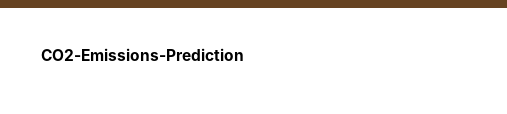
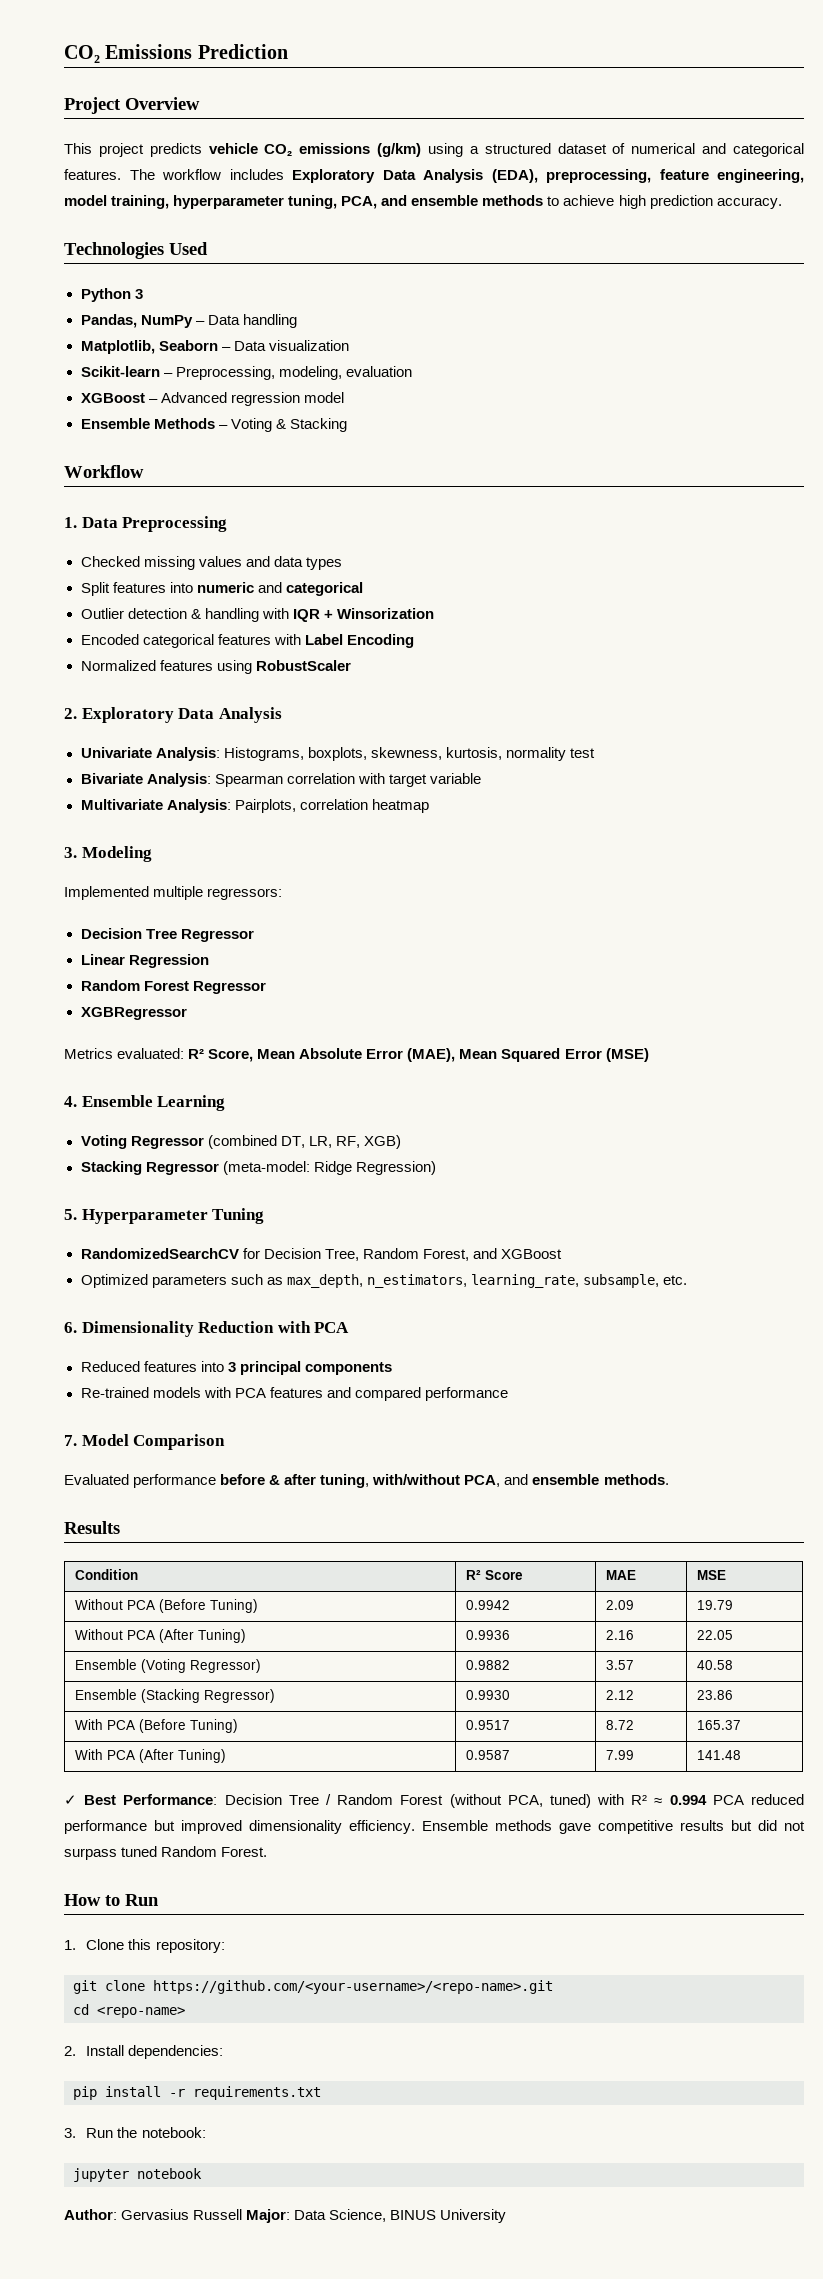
[41,48,244,61] CO2-Emissions-Prediction -> [64,44,288,63] [64,97,200,114] [64,143,805,157] [64,169,804,183] [64,195,782,209] [64,242,208,259] [80,288,143,302] [80,314,297,328] [80,340,349,354] [80,366,412,380] [80,392,344,406] [80,418,347,432] [64,465,144,478] [64,516,228,532] [80,556,342,570] [80,582,363,596] [80,608,434,622] [80,634,414,648] [80,660,351,674] [64,707,282,723] [80,747,595,761] [80,773,481,787] [80,799,429,813] [64,846,152,862] [64,886,283,900] [80,928,254,942] [80,954,209,968] [80,980,266,994] [80,1007,187,1020] [64,1048,649,1062] [64,1095,226,1111] [80,1135,401,1149] [80,1161,436,1175] [64,1208,265,1224] [80,1248,562,1261] [80,1274,687,1288] [64,1321,350,1337] [80,1361,392,1375] [80,1387,508,1401] [64,1434,226,1450] [64,1474,669,1488] [64,1521,120,1534] [74,1569,138,1580] [465,1570,523,1580] [605,1570,636,1580] [696,1570,726,1580] [74,1599,258,1613] [465,1600,510,1610] [605,1600,634,1610] [696,1600,733,1610] [74,1629,246,1643] [465,1630,510,1640] [605,1630,634,1640] [696,1630,733,1640] [74,1659,261,1673] [465,1660,510,1670] [605,1660,634,1670] [696,1660,733,1670] [74,1689,275,1703] [465,1690,510,1700] [605,1690,634,1700] [696,1690,733,1700] [74,1719,238,1733] [465,1720,510,1730] [605,1720,634,1730] [696,1720,741,1730] [74,1749,226,1763] [465,1750,510,1760] [605,1750,634,1760] [696,1750,741,1760] [64,1794,804,1808] [64,1820,805,1834] [64,1846,268,1860] [64,1894,159,1906] [64,1939,225,1953] [73,1980,553,1994] [73,2004,185,2018] [64,2045,224,2059] [73,2086,321,2100] [64,2127,206,2138] [73,2168,202,2182] [64,2209,507,2223] CO₂ Emissions Prediction // Project Overview // This project predicts vehicle CO₂ emissions (g/km) using a structured dataset of numerical and categorical features. The workflow includes Exploratory Data Analysis (EDA), preprocessing, feature engineering, model training, hyperparameter tuning, PCA, and ensemble methods to achieve high prediction accuracy. // Technologies Used // Python 3 // Pandas, NumPy – Data handling // Matplotlib, Seaborn – Data visualization // Scikit-learn – Preprocessing, modeling, evaluation // XGBoost – Advanced regression model // Ensemble Methods – Voting & Stacking // Workflow // 1. Data Preprocessing // Checked missing values and data types // Split features into numeric and categorical // Outlier detection & handling with IQR + Winsorization // Encoded categorical features with Label Encoding // Normalized features using RobustScaler // 2. Exploratory Data Analysis // Univariate Analysis: Histograms, boxplots, skewness, kurtosis, normality test // Bivariate Analysis: Spearman correlation with target variable // Multivariate Analysis: Pairplots, correlation heatmap // 3. Modeling // Implemented multiple regressors: // Decision Tree Regressor // Linear Regression // Random Forest Regressor // XGBRegressor // Metrics evaluated: R² Score, Mean Absolute Error (MAE), Mean Squared Error (MSE) // 4. Ensemble Learning // Voting Regressor (combined DT, LR, RF, XGB) // Stacking Regressor (meta-model: Ridge Regression) // 5. Hyperparameter Tuning // RandomizedSearchCV for Decision Tree, Random Forest, and XGBoost // Optimized parameters such as max_depth, n_estimators, learning_rate, subsample, etc. // 6. Dimensionality Reduction with PCA // Reduced features into 3 principal components // Re-trained models with PCA features and compared performance // 7. Model Comparison // Evaluated performance before & after tuning, with/without PCA, and ensemble methods. // Results // Condition | R² Score | MAE | MSE // Without PCA (Before Tuning) | 0.9942 | 2.09 | 19.79 // Without PCA (After Tuning) | 0.9936 | 2.16 | 22.05 // Ensemble (Voting Regressor) | 0.9882 | 3.57 | 40.58 // Ensemble (Stacking Regressor) | 0.9930 | 2.12 | 23.86 // With PCA (Before Tuning) | 0.9517 | 8.72 | 165.37 // With PCA (After Tuning) | 0.9587 | 7.99 | 141.48 // ✓ Best Performance: Decision Tree / Random Forest (without PCA, tuned) with R² ≈ 0.994 PCA reduced performance but improved dimensionality efficiency. Ensemble methods gave competitive results but did not surpass tuned Random Forest. // How to Run // 1. Clone this repository: // git clone https://github.com/<your-username>/<repo-name>.git // cd <repo-name> // 2. Install dependencies: // pip install -r requirements.txt // 3. Run the notebook: // jupyter notebook // Author: Gervasius Russell Major: Data Science, BINUS University

